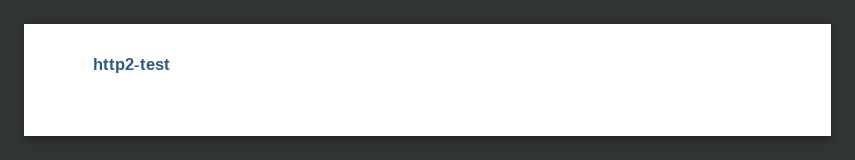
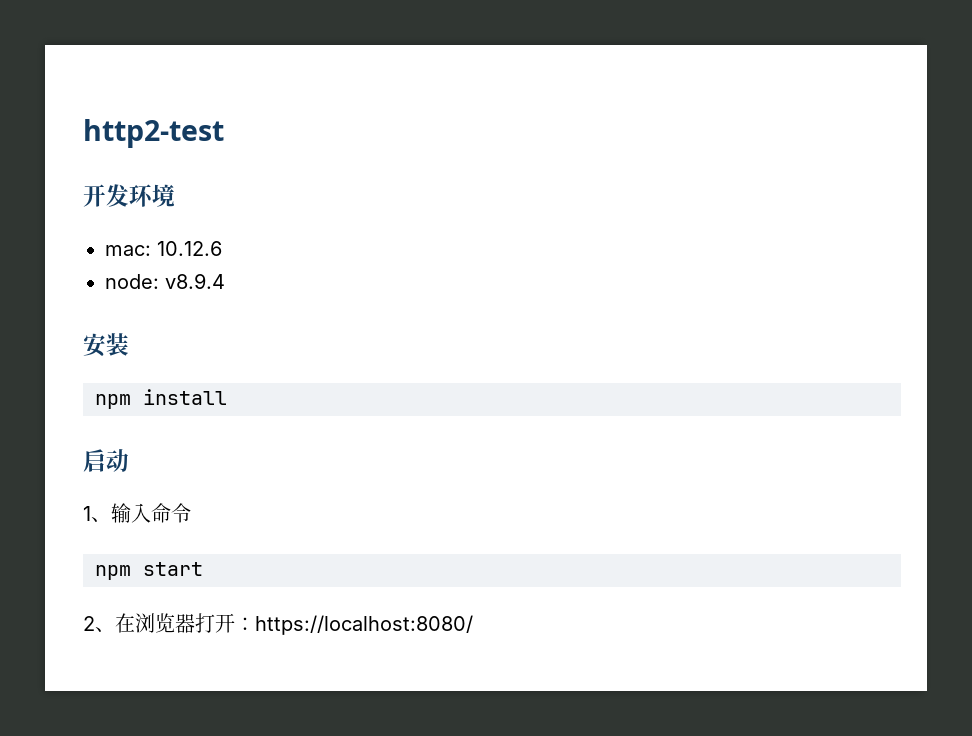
(170, 65) none -> [83,184,175,207] [105,241,222,256] [105,273,225,289] [83,333,129,357] [95,389,227,409] [83,449,129,472] [83,503,191,523] [95,562,203,580] [83,613,473,635] // 开发环境 // mac: 10.12.6 // node: v8.9.4 // 安装 // npm install // 启动 // 1、输入命令 // npm start // 2、在浏览器打开：https://localhost:8080/

